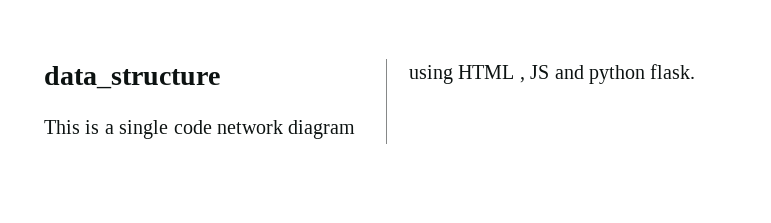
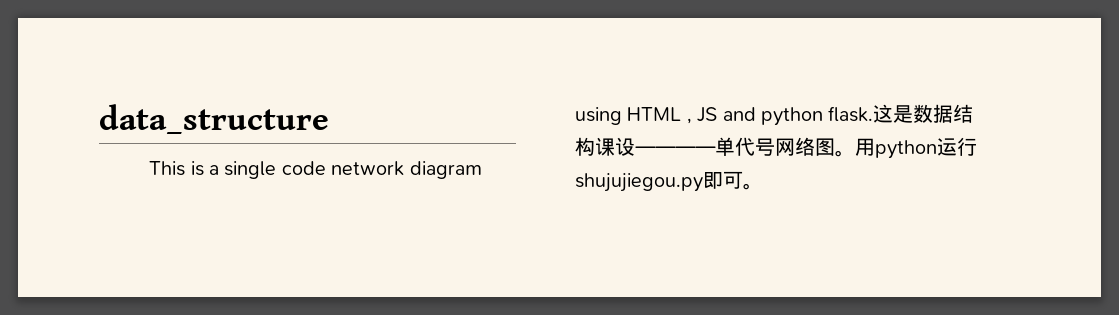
(696, 71) none -> [873,104,974,123] [575,137,977,159] [575,171,763,192] 这是数据结构课设————单代号网络图。用python运行shujujiegou.py即可。

